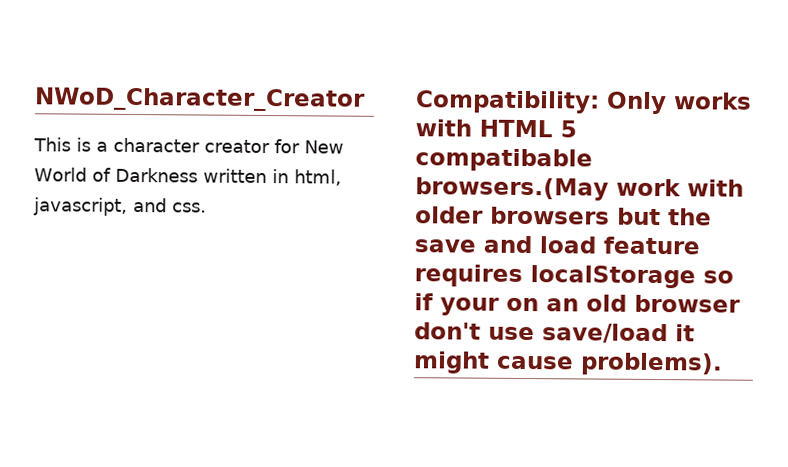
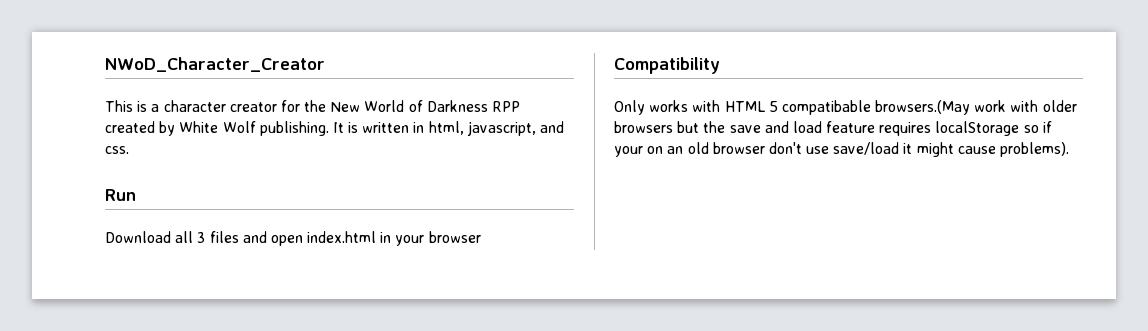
(300, 146) none -> [304,100,327,112] the
(198, 175) none -> [492,101,521,112] [105,121,359,136] RPP created by White Wolf publishing. It is
[415,90,600,114] Compatibility: -> [105,189,136,201] [105,231,481,246] [614,57,720,74] Run // Download all 3 files and open index.html in your browser // Compatibility //

